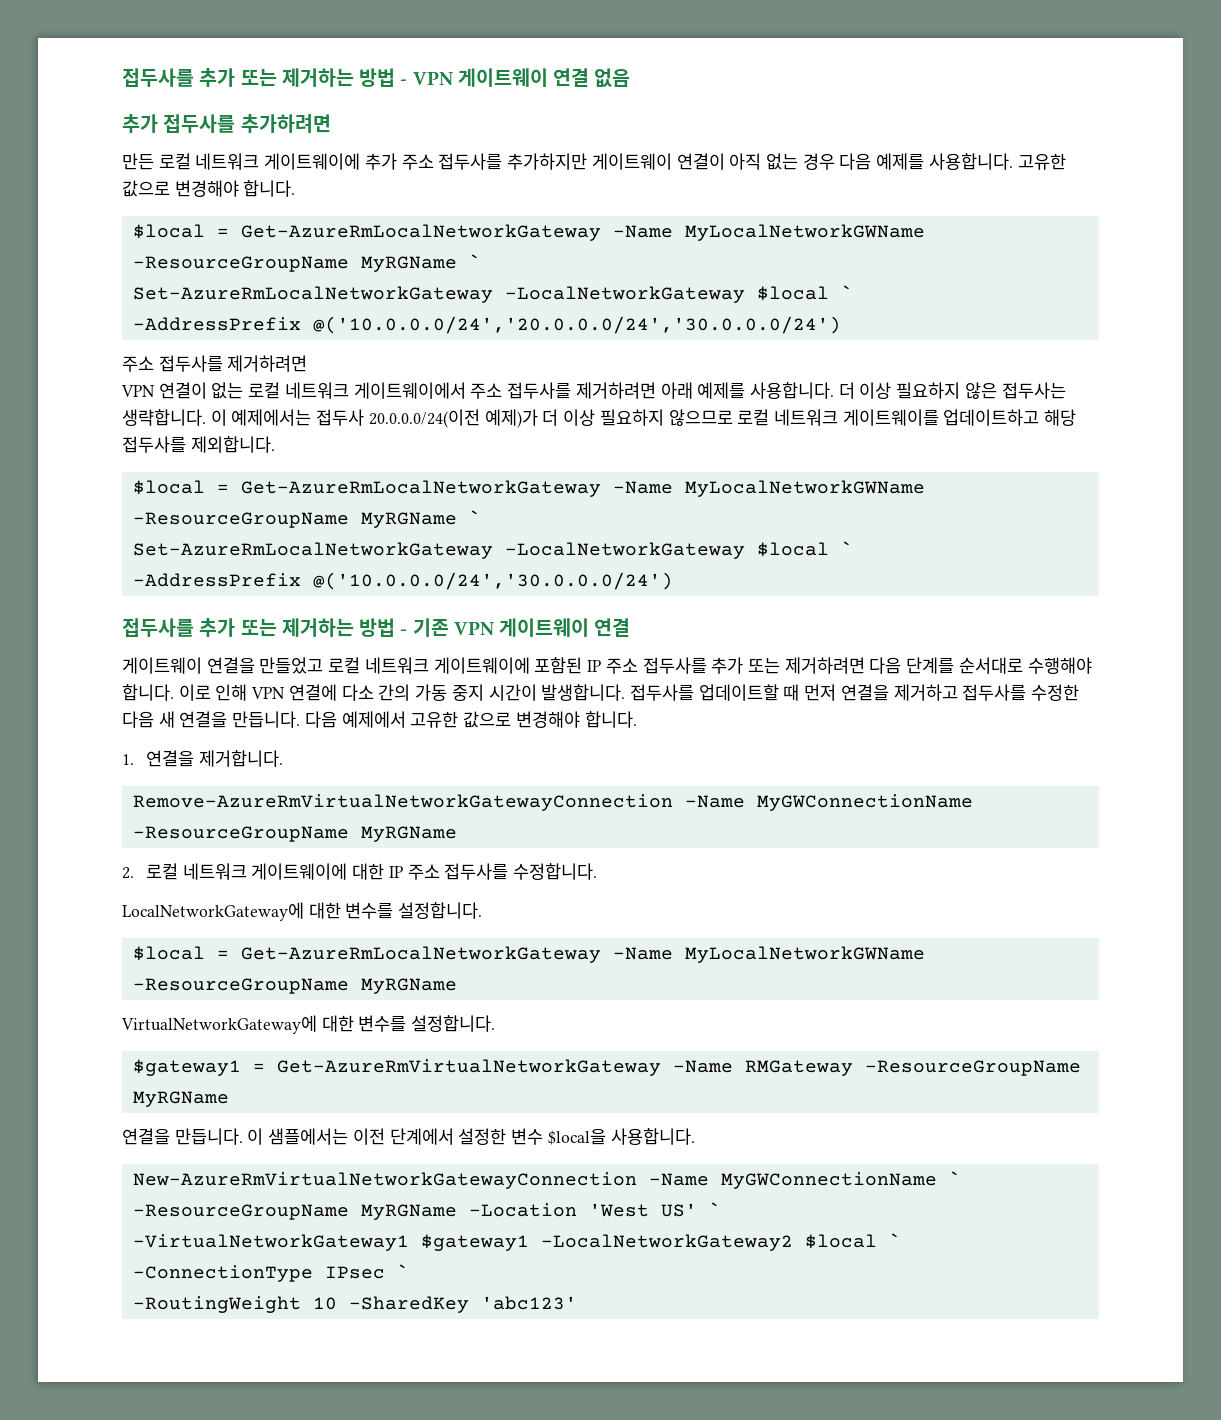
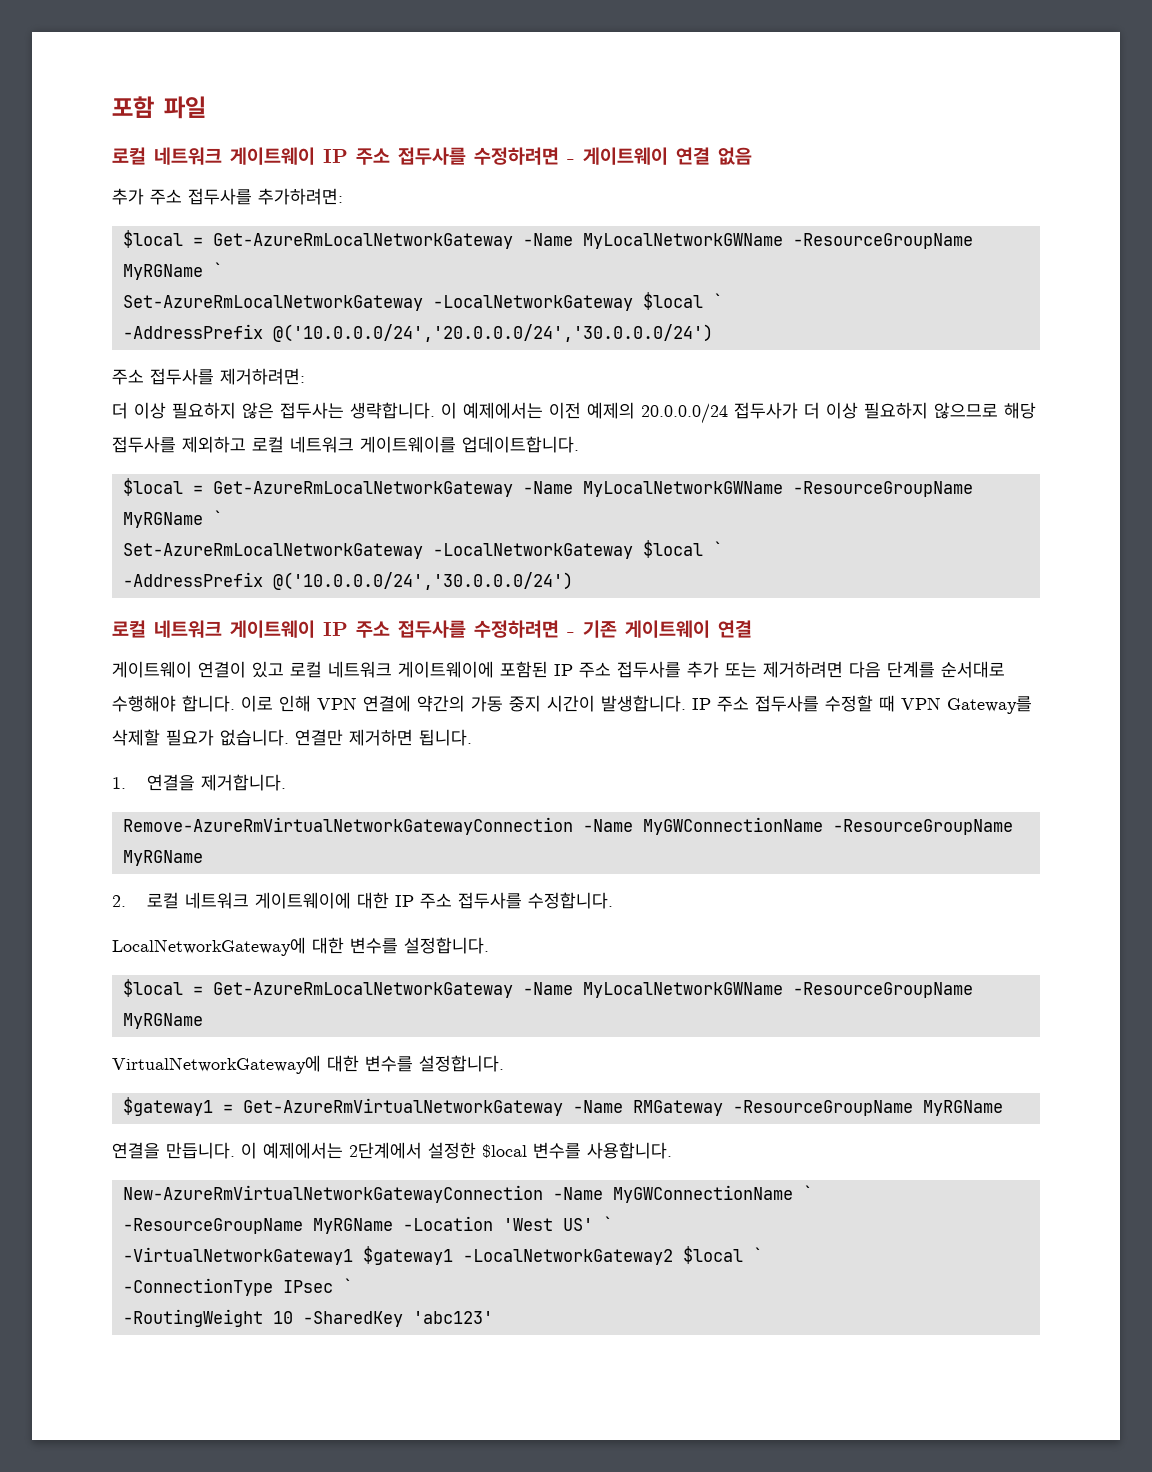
[122,68,631,88] [122,114,331,133] [122,153,1066,170] [122,180,296,197] 접두사를 추가 또는 제거하는 방법 - VPN 게이트웨이 연결 없음 // 추가 접두사를 추가하려면 // 만든 로컬 네트워크 게이트웨이에 추가 주소 접두사를 추가하지만 게이트웨이 연결이 아직 없는 경우 다음 예제를 사용합니다. 고유한 값으로 변경해야 합니다. -> [112,96,206,119] [112,147,752,165] [112,188,343,205] 포함 파일 // 로컬 네트워크 게이트웨이 IP 주소 접두사를 수정하려면 - 게이트웨이 연결 없음 // 추가 주소 접두사를 추가하려면:
[227,355,308,372] [121,382,834,399] 제거하려면 // VPN 연결이 없는 로컬 네트워크 게이트웨이에서 주소 접두사를 제거하려면 아래 예제를 사용합니다. -> [220,368,305,385] 제거하려면: //
[316,409,1077,428] [122,436,275,453] 접두사 20.0.0.0/24(이전 예제)가 더 이상 필요하지 않으므로 로컬 네트워크 게이트웨이를 업데이트하고 해당 접두사를 제외합니다. -> [549,402,1036,424] [112,436,579,453] 이전 예제의 20.0.0.0/24 접두사가 더 이상 필요하지 않으므로 해당 접두사를 제외하고 로컬 네트워크 게이트웨이를 업데이트합니다.
[122,618,396,637] 접두사를 추가 또는 제거하는 방법 -> [112,620,559,638] 로컬 네트워크 게이트웨이 IP 주소 접두사를 수정하려면
[453,621,495,635] VPN -> (617, 629) none
[206,657,324,674] 연결을 만들었고 -> [198,661,284,678] 연결이 있고
[341,684,411,701] 다소 간의 -> [417,695,465,712] 약간의
[629,684,1080,701] [122,711,637,728] 접두사를 업데이트할 때 먼저 연결을 제거하고 접두사를 수정한 다음 새 연결을 만듭니다. 다음 예제에서 고유한 값으로 변경해야 합니다. -> [692,695,1032,714] [112,729,472,746] IP 주소 접두사를 수정할 때 VPN Gateway를 삭제할 필요가 없습니다. 연결만 제거하면 됩니다.
[268,1128,606,1145] 샘플에서는 이전 단계에서 설정한 변수 $local을 -> [263,1142,581,1159] 예제에서는 2단계에서 설정한 $local 변수를

